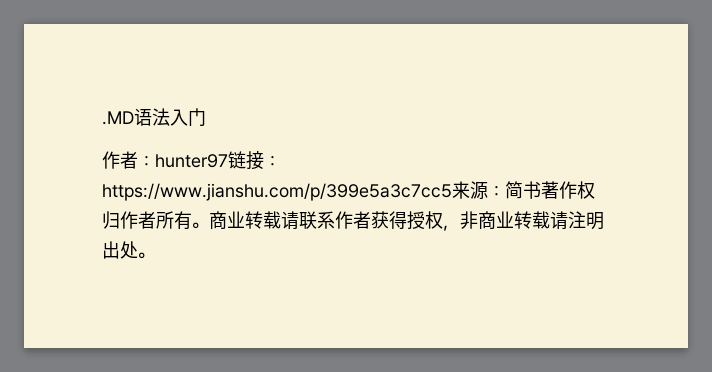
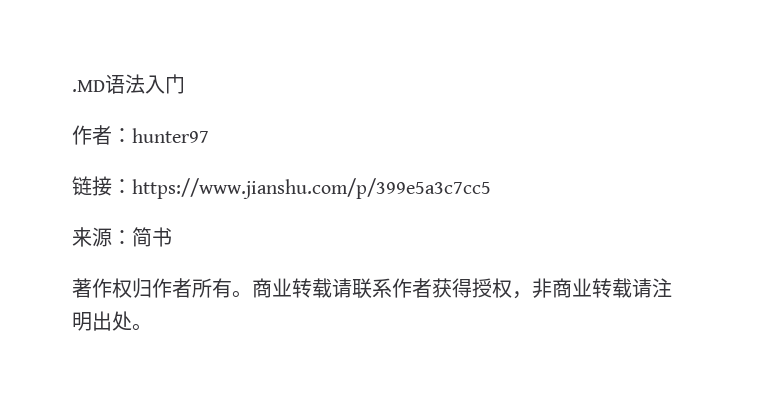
(228, 161) none -> (209, 135) //
(452, 192) none -> (491, 188) //
(541, 190) none -> (172, 237) //

